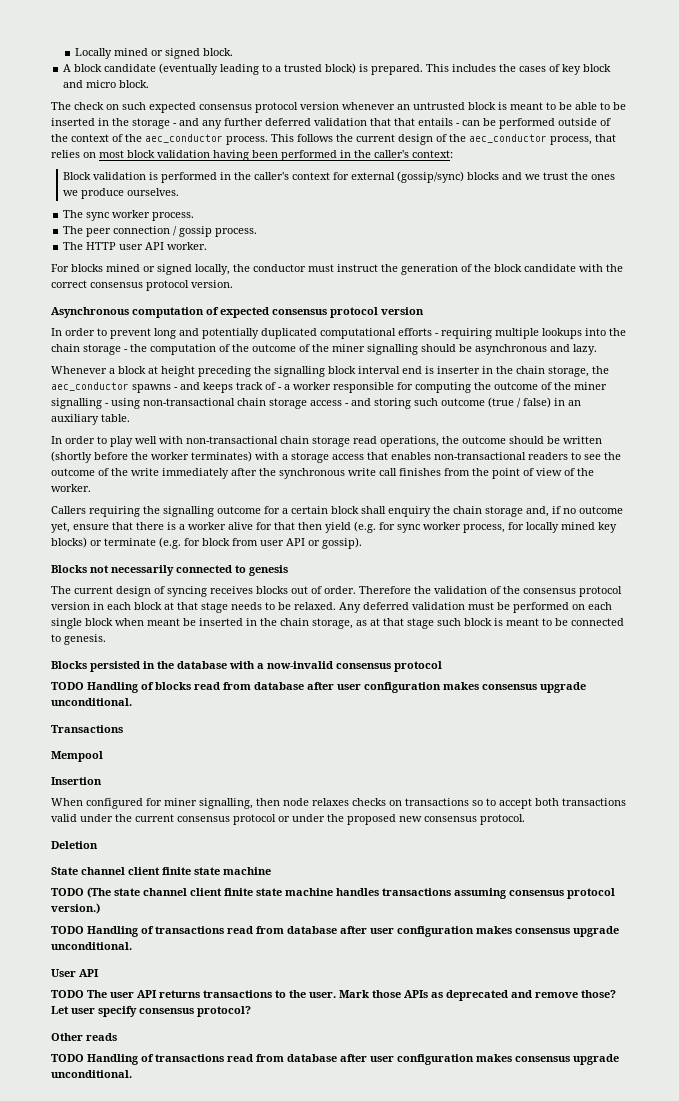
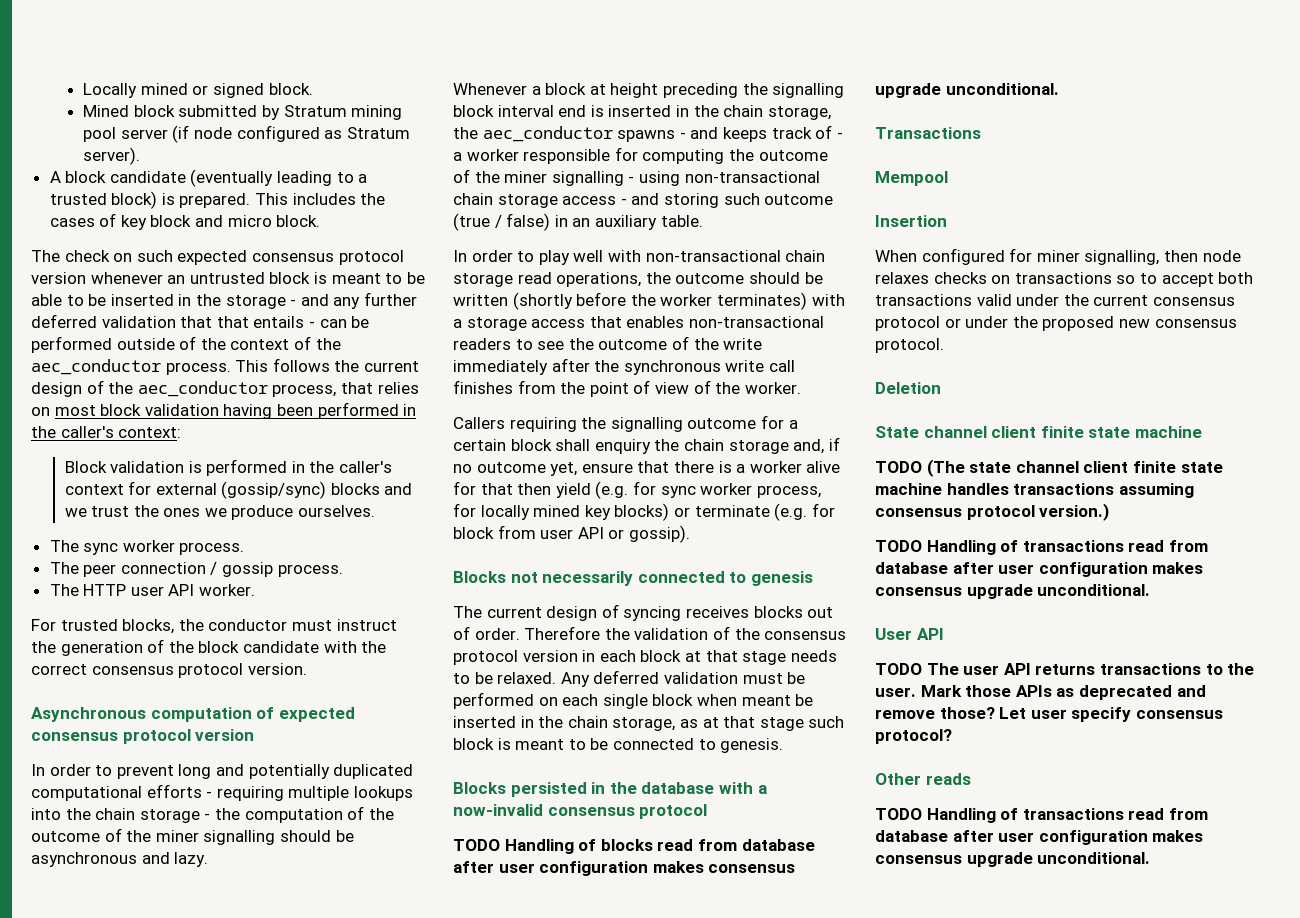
(234, 52) none -> [83,105,403,120] [83,125,410,143] [83,147,141,165] // Mined block submitted by Stratum mining pool server (if node configured as Stratum server).
[71,264,230,275] blocks mined or signed locally, -> [60,619,175,634] trusted blocks,
[437,366,480,374] inserter -> [608,105,672,117] inserted

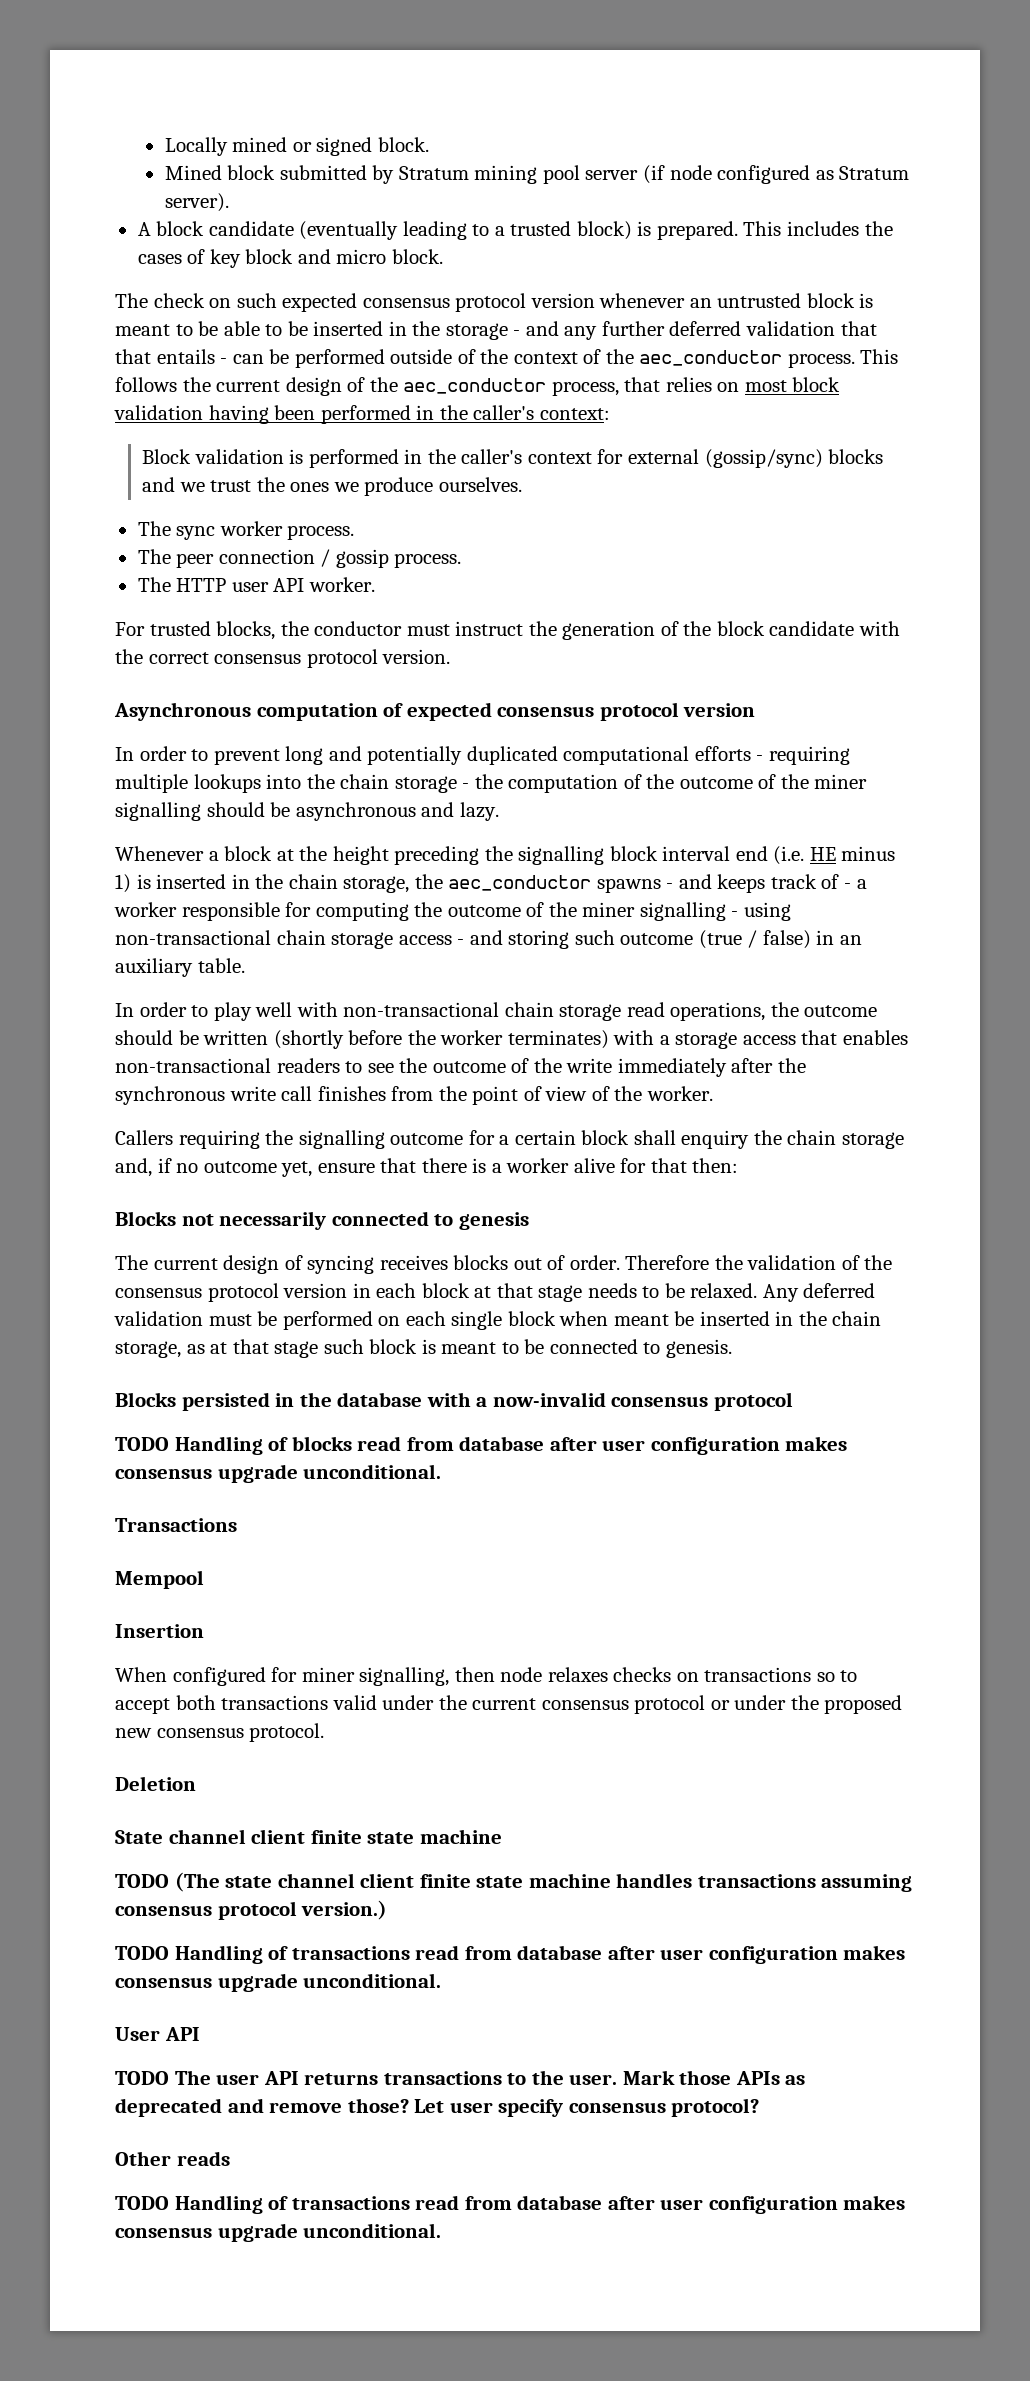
(606, 89) none -> [299,846,328,861] the
(587, 111) none -> [773,846,896,865] [115,874,131,893] (i.e. HE minus 1)
[517,481,821,499] [453,503,835,521] [453,525,690,543] then yield (e.g. for sync worker process, for locally mined key blocks) or terminate (e.g. for block from user API or gossip). -> [692,1158,739,1173] then:

